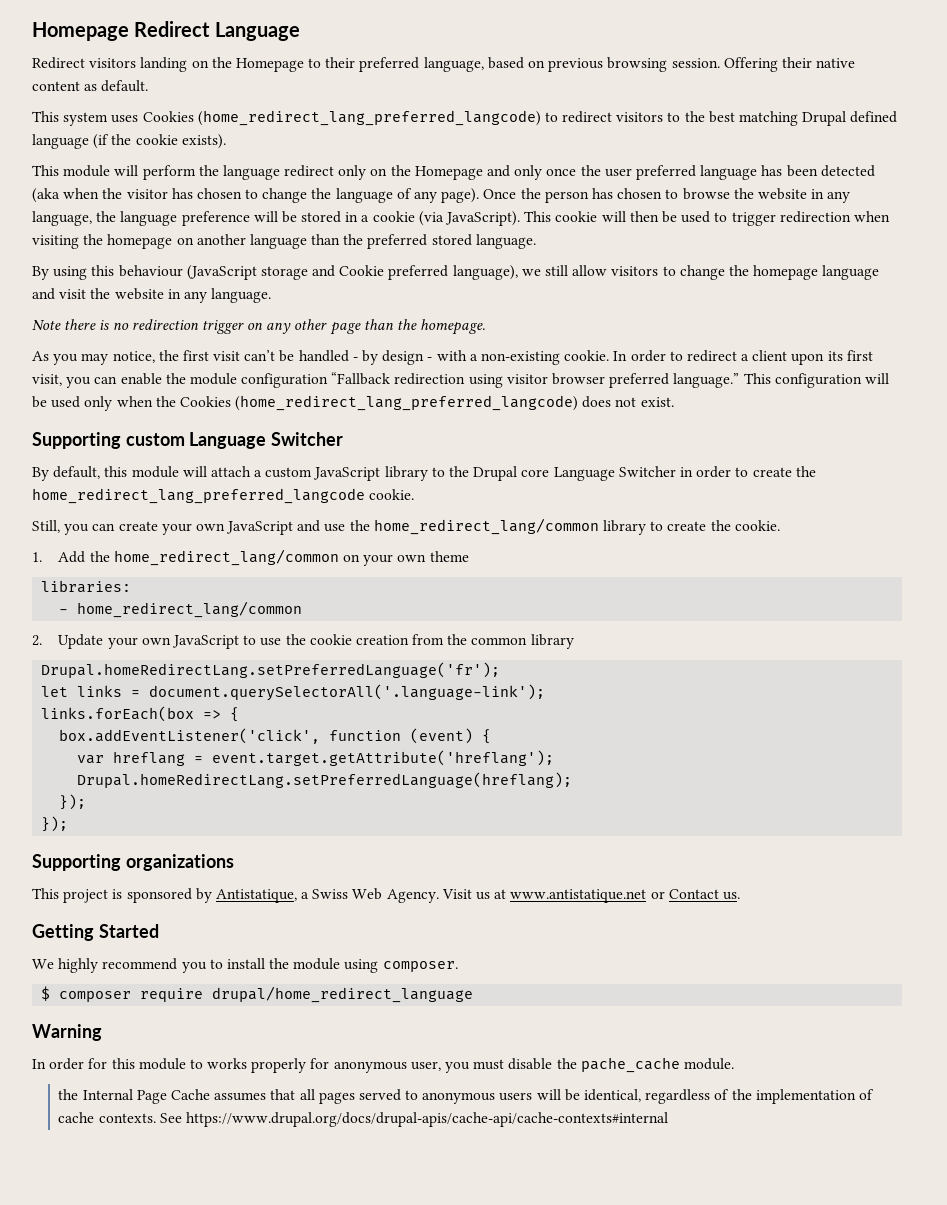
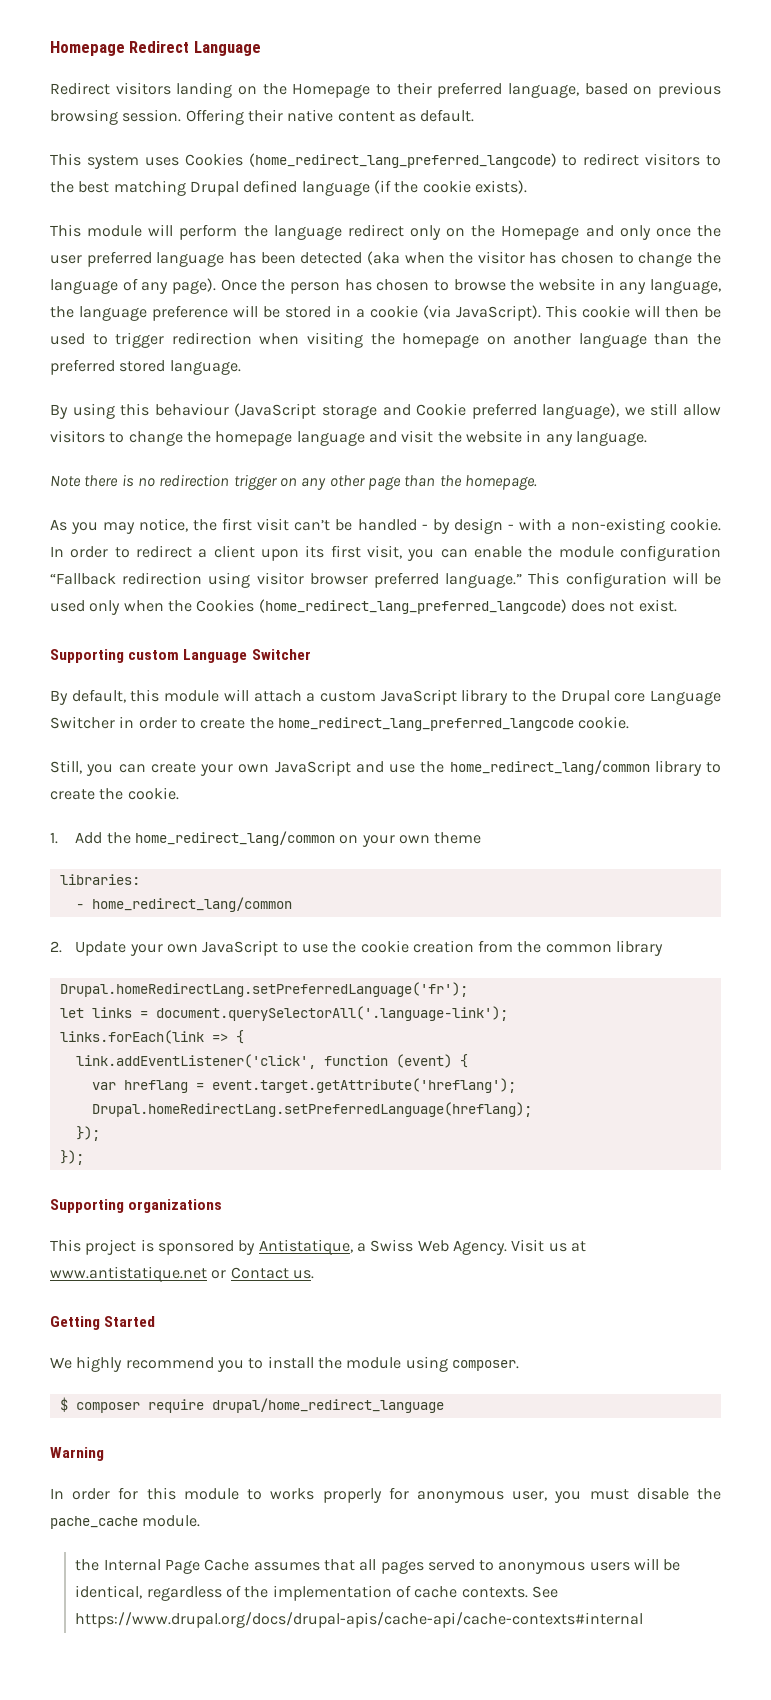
[41,706,195,722] links.forEach(box -> [59,1030,204,1044] links.forEach(link
[59,728,321,744] box.addEventListener('click', -> [75,1054,316,1069] link.addEventListener('click',

